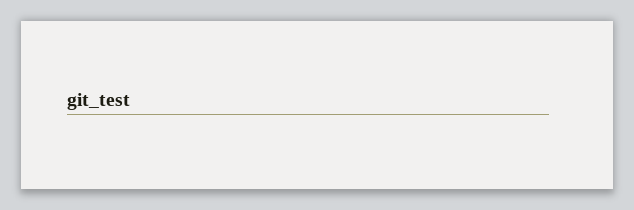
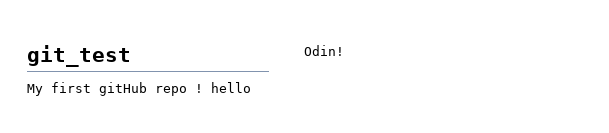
(130, 101) none -> [27,82,251,96] [304,45,344,56] // My first gitHub repo ! hello Odin!

